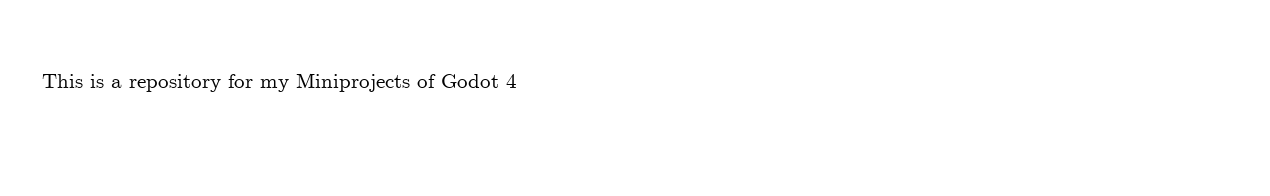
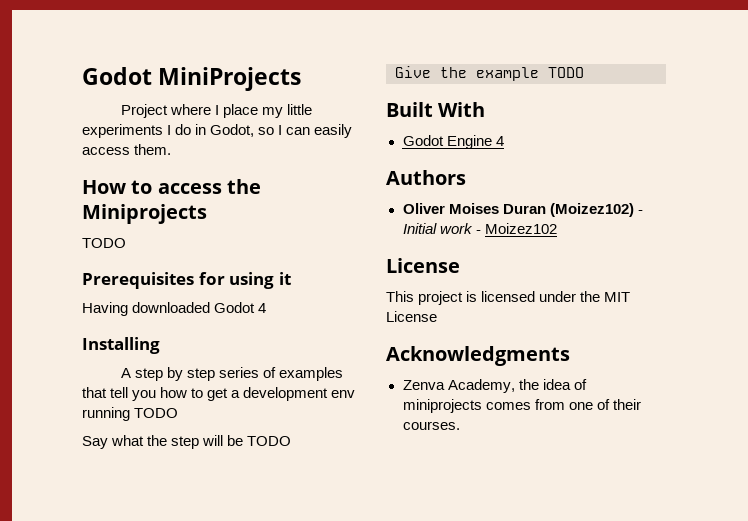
[42,73,517,92] This is a repository for my Miniprojects of Godot 4 -> [82,67,302,91] [120,104,313,118] [82,124,353,138] [82,144,172,155] [82,179,261,194] [82,204,207,224] [82,238,126,248] [82,272,291,289] [82,302,267,316] [82,337,160,354] [120,367,344,381] [82,387,356,401] [82,407,179,421] [82,435,292,449] [395,66,584,81] [386,102,486,117] [402,135,504,149] [386,170,466,185] [402,203,643,217] [402,223,557,234] [386,258,460,273] [386,291,631,305] [386,311,437,322] [386,346,570,366] [402,379,587,393] [402,399,641,413] [402,421,460,430] Godot MiniProjects // Project where I place my little experiments I do in Godot, so I can easily access them. // How to access the Miniprojects // TODO // Prerequisites for using it // Having downloaded Godot 4 // Installing // A step by step series of examples that tell you how to get a development env running TODO // Say what the step will be TODO // Give the example TODO // Built With // Godot Engine 4 // Authors // Oliver Moises Duran (Moizez102) - Initial work - Moizez102 // License // This project is licensed under the MIT License // Acknowledgments // Zenva Academy, the idea of miniprojects comes from one of their courses.

